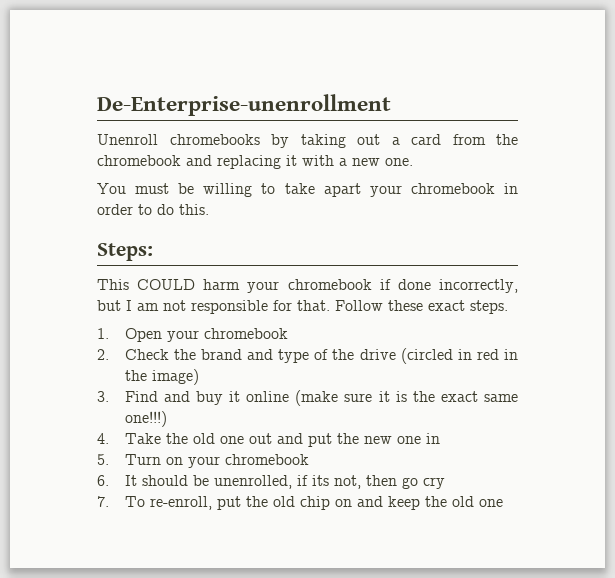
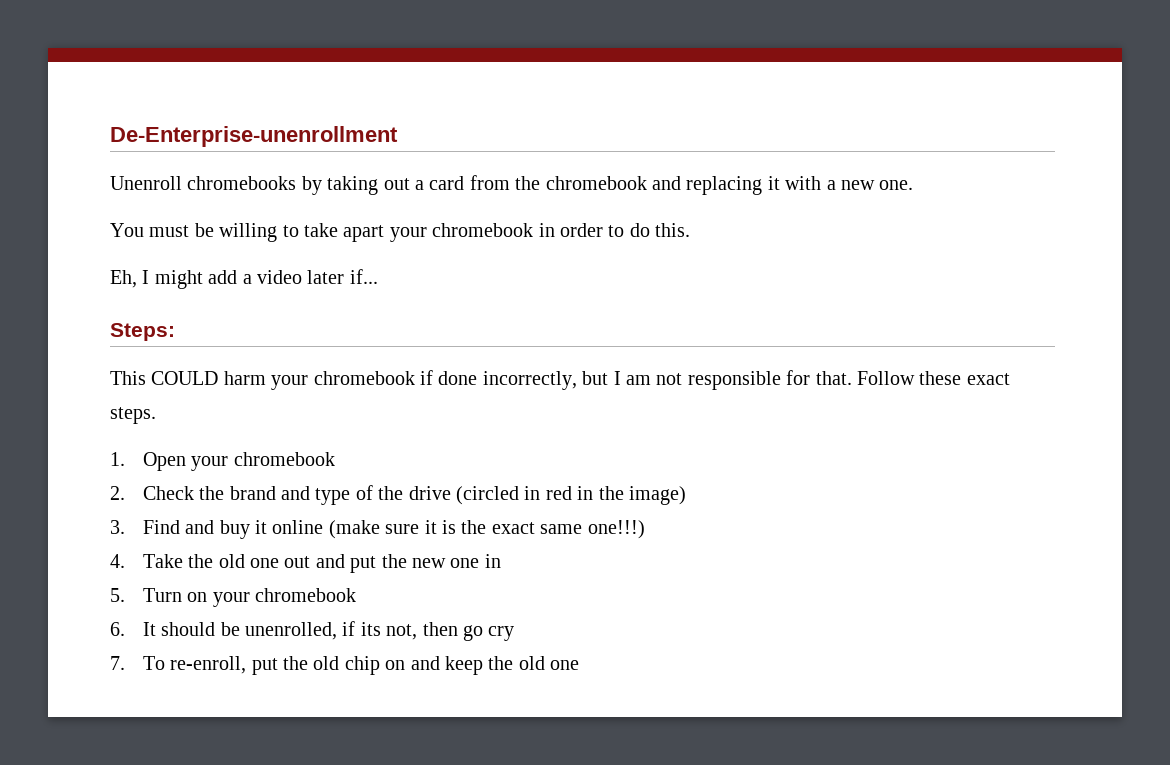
(209, 209) none -> [110,269,378,289] // Eh, I might add a video later if...

